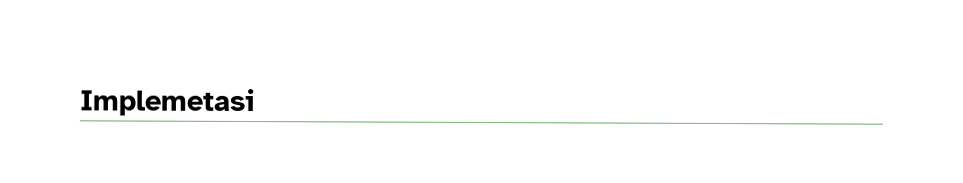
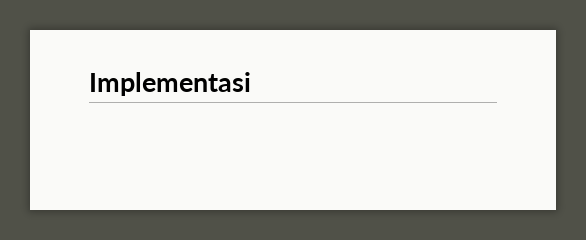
[79,88,255,117] Implemetasi -> [89,72,251,96] Implementasi

